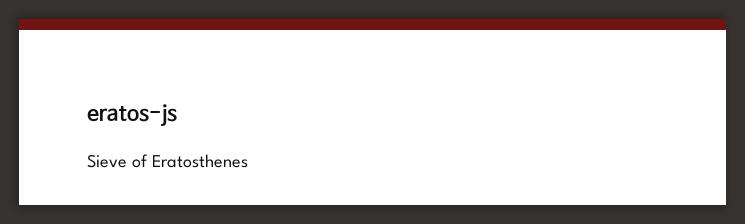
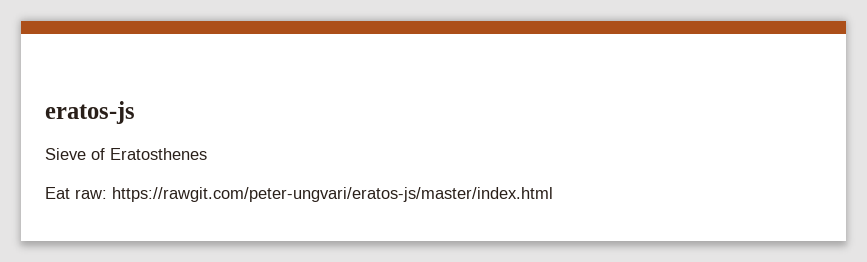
(248, 161) none -> [45,187,553,202] // Eat raw: https://rawgit.com/peter-ungvari/eratos-js/master/index.html

